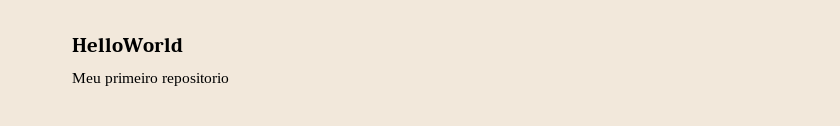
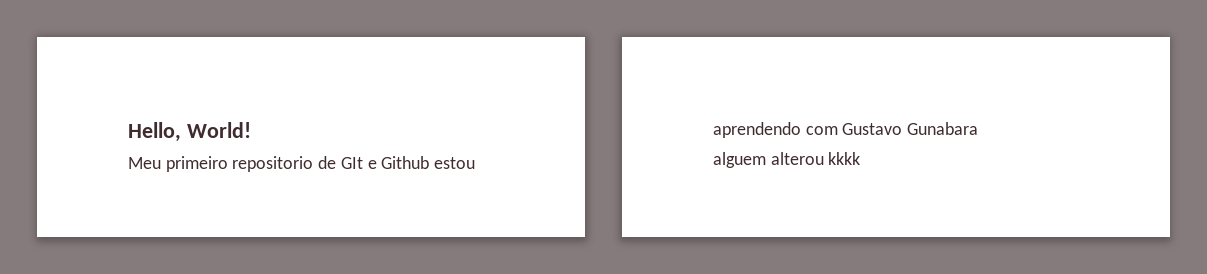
[72,37,183,52] HelloWorld -> [128,122,251,142] Hello, World!
(230, 79) none -> [318,156,476,169] [713,122,979,138] [713,152,861,168] de GIt e Github estou aprendendo com Gustavo Gunabara // alguem alterou kkkk

